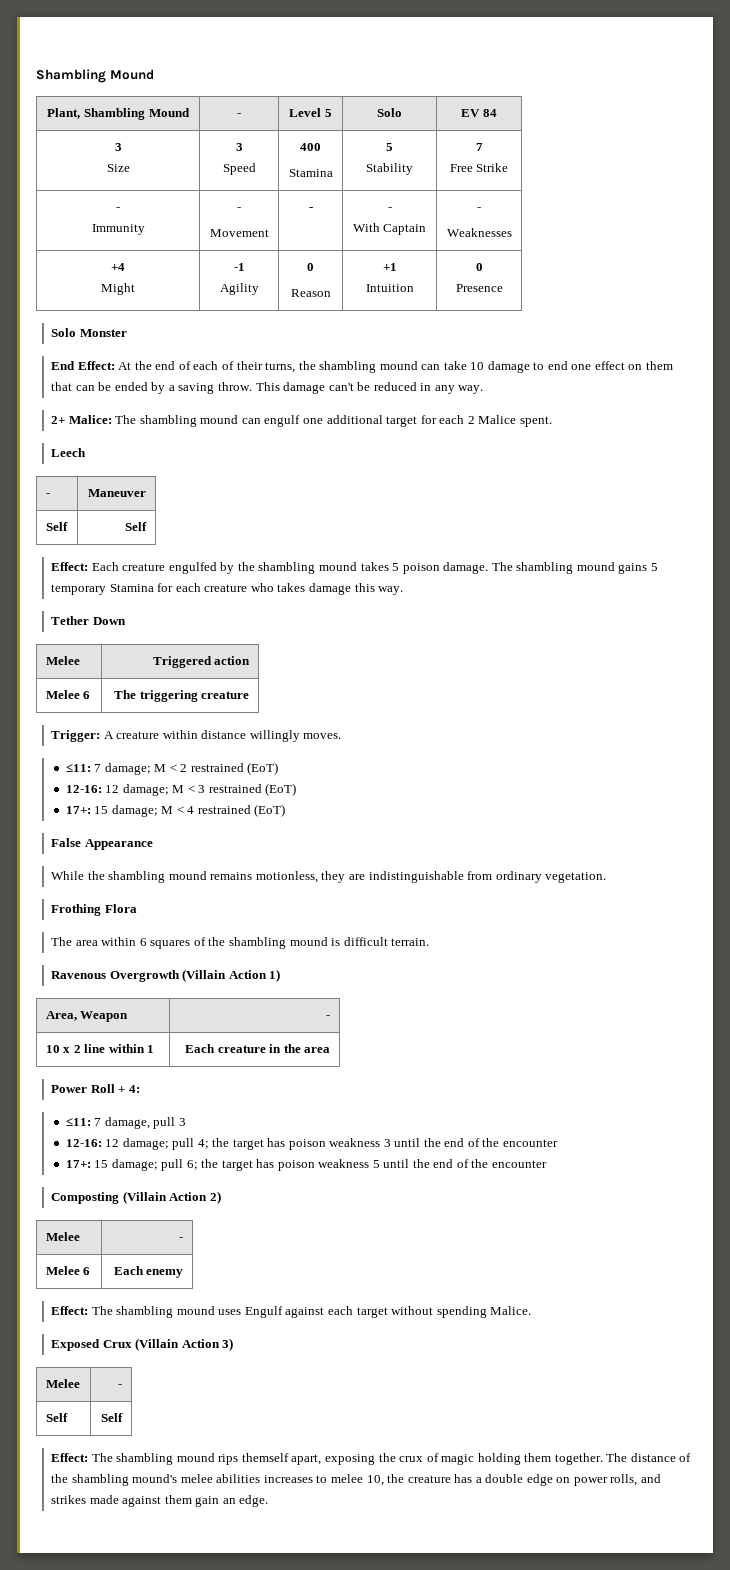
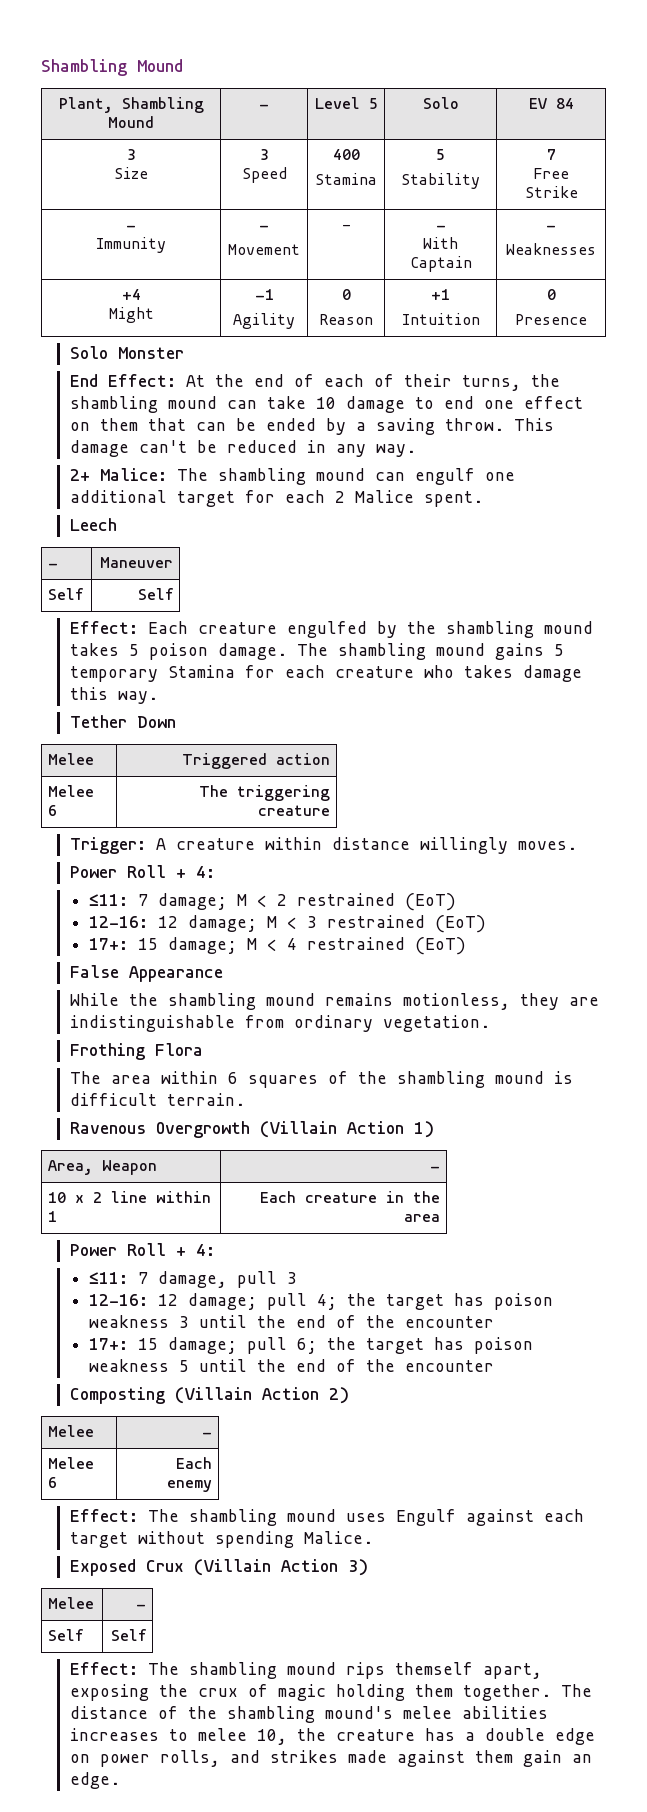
(342, 736) none -> [69,865,215,878] // Power Roll + 4:

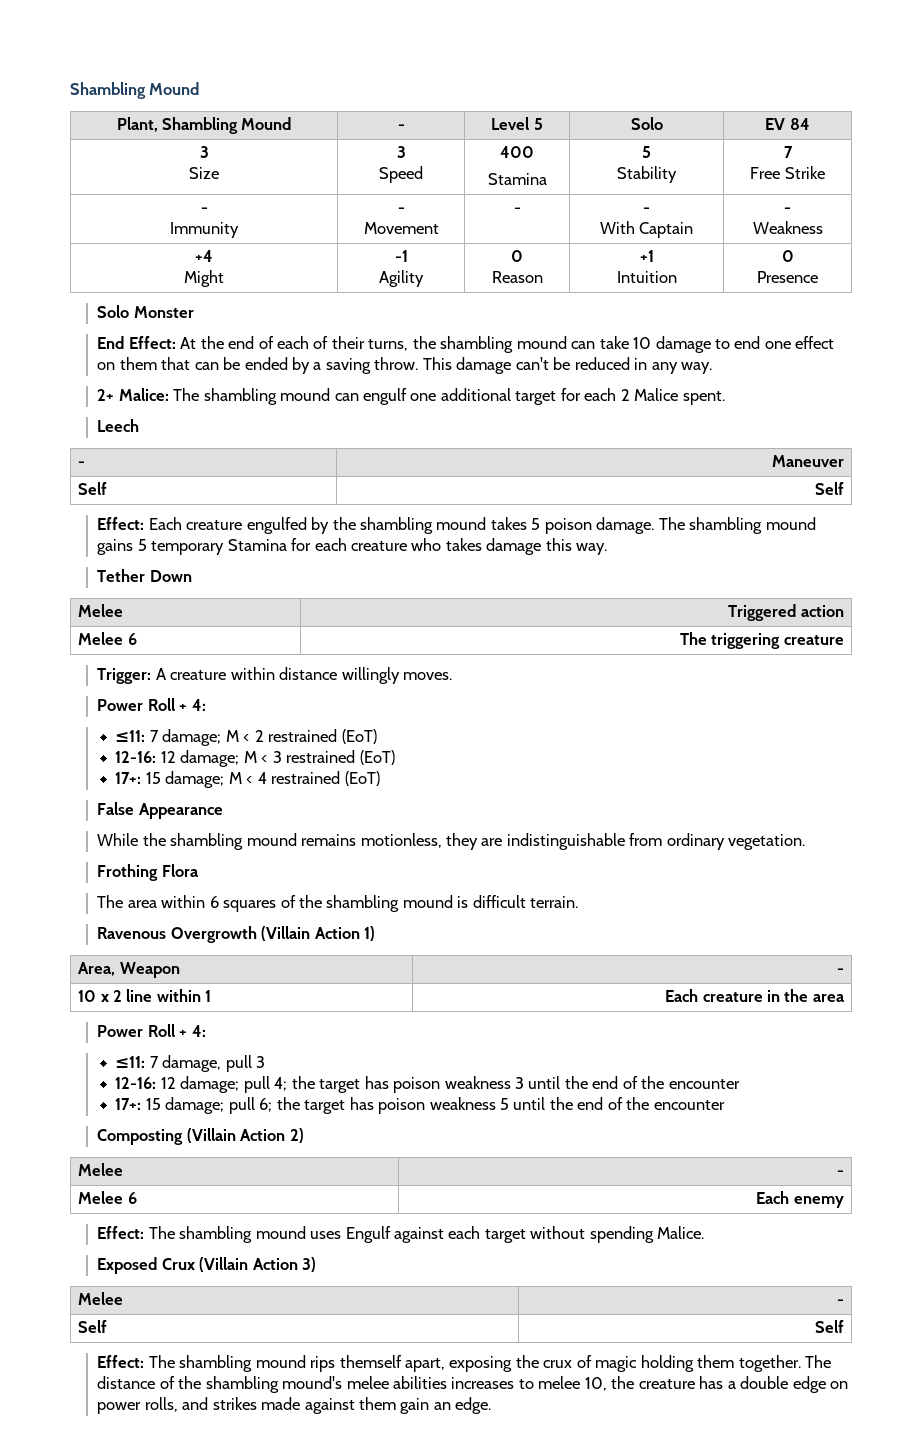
[506,243,596,255] Weaknesses -> [752,221,823,234] Weakness

